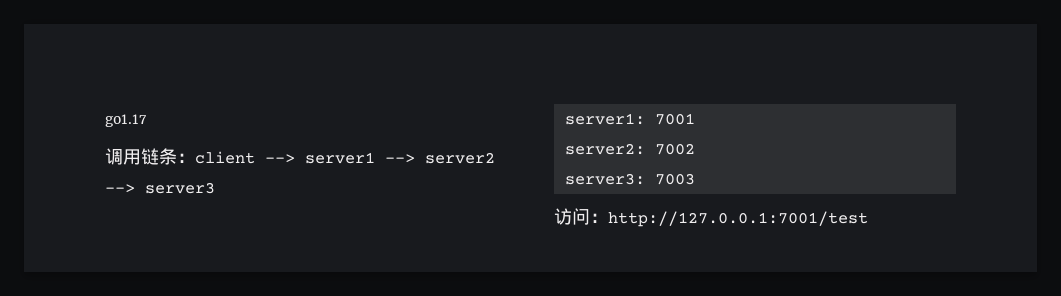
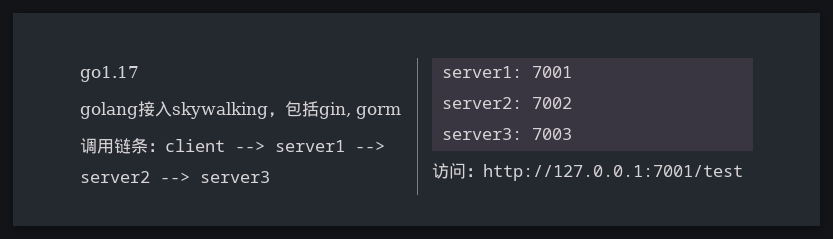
(147, 120) none -> [80,101,401,119] // golang接入skywalking，包括gin, gorm

